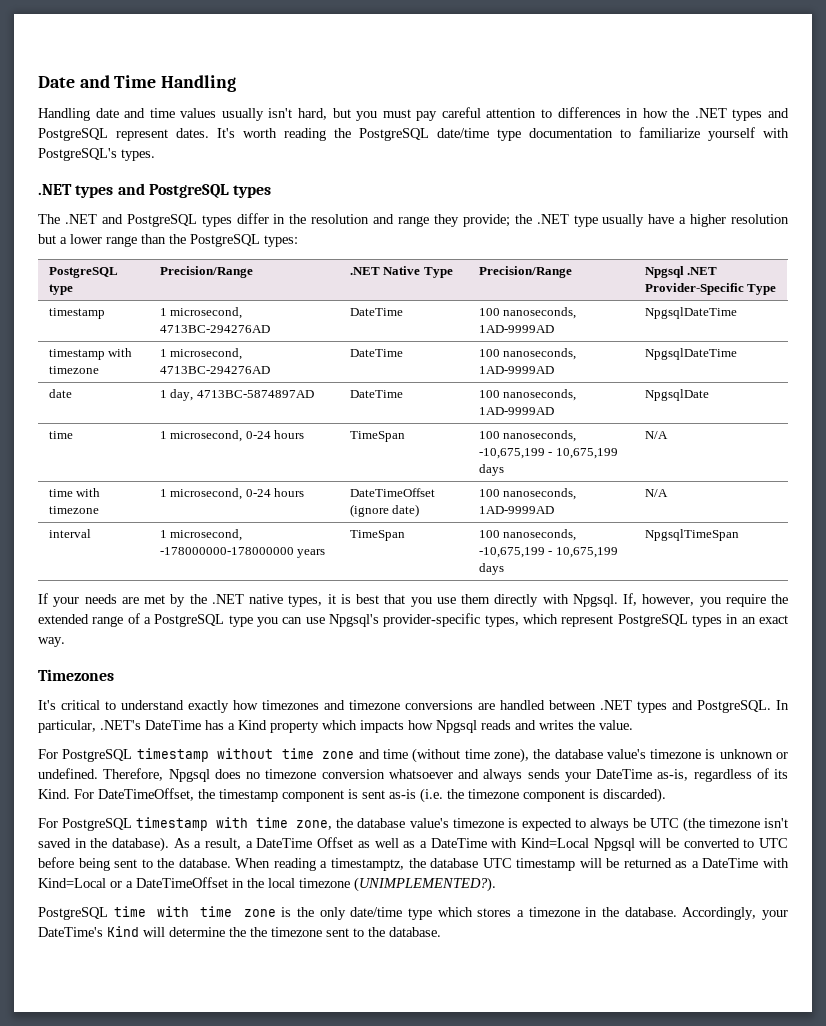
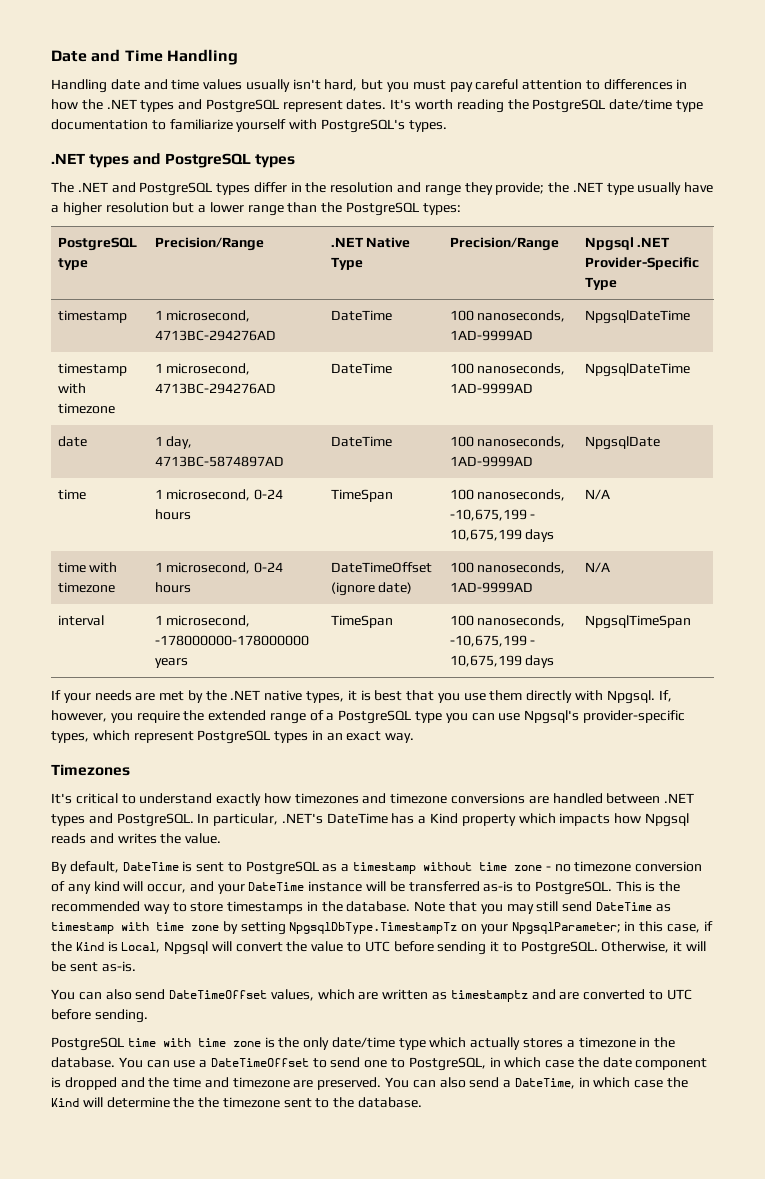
[38,748,788,763] [38,768,788,782] [38,788,666,803] [38,817,788,832] [38,837,788,852] [38,857,789,871] [38,877,496,892] For PostgreSQL timestamp without time zone and time (without time zone), the database value's timezone is unknown or undefined. Therefore, Npgsql does no timezone conversion whatsoever and always sends your DateTime as-is, regardless of its Kind. For DateTimeOffset, the timestamp component is sent as-is (i.e. the timezone component is discarded). // For PostgreSQL timestamp with time zone, the database value's timezone is expected to always be UTC (the timezone isn't saved in the database). As a result, a DateTime Offset as well as a DateTime with Kind=Local Npgsql will be converted to UTC before being sent to the database. When reading a timestamptz, the database UTC timestamp will be returned as a DateTime with Kind=Local or a DateTimeOffset in the local timezone (UNIMPLEMENTED?). -> [51,861,703,875] [51,881,681,895] [51,901,671,914] [51,921,713,935] [51,941,707,955] [51,961,136,972] [51,989,692,1002] [51,1009,148,1023] By default, DateTime is sent to PostgreSQL as a timestamp without time zone - no timezone conversion of any kind will occur, and your DateTime instance will be transferred as-is to PostgreSQL. This is the recommended way to store timestamps in the database. Note that you may still send DateTime as timestamp with time zone by setting NpgsqlDbType.TimestampTz on your NpgsqlParameter; in this case, if the Kind is Local, Npgsql will convert the value to UTC before sending it to PostgreSQL. Otherwise, it will be sent as-is. // You can also send DateTimeOffset values, which are written as timestamptz and are converted to UTC before sending.
(473, 912) none -> [470,1037,521,1050] actually
[682,907,788,920] [38,927,103,937] Accordingly, your DateTime's -> [118,1057,708,1071] [51,1077,689,1090] You can use a DateTimeOffset to send one to PostgreSQL, in which case the date component is dropped and the time and timezone are preserved. You can also send a DateTime, in which case the

